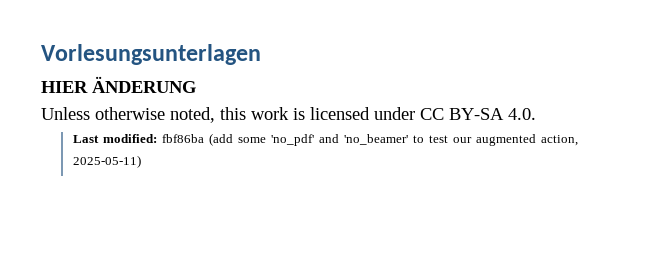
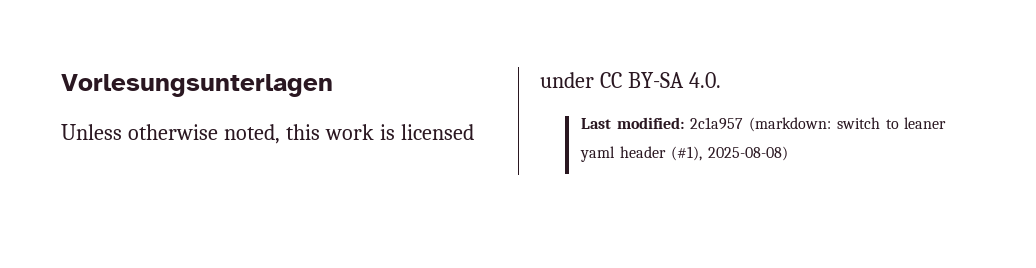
[41,76,196,93] // HIER ÄNDERUNG -> (333, 85) none
[162,133,579,146] [73,155,142,168] fbf86ba (add some 'no_pdf' and 'no_beamer' to test our augmented action, 2025-05-11) -> [689,117,947,132] [579,146,788,162] 2c1a957 (markdown: switch to leaner yaml header (#1), 2025-08-08)

